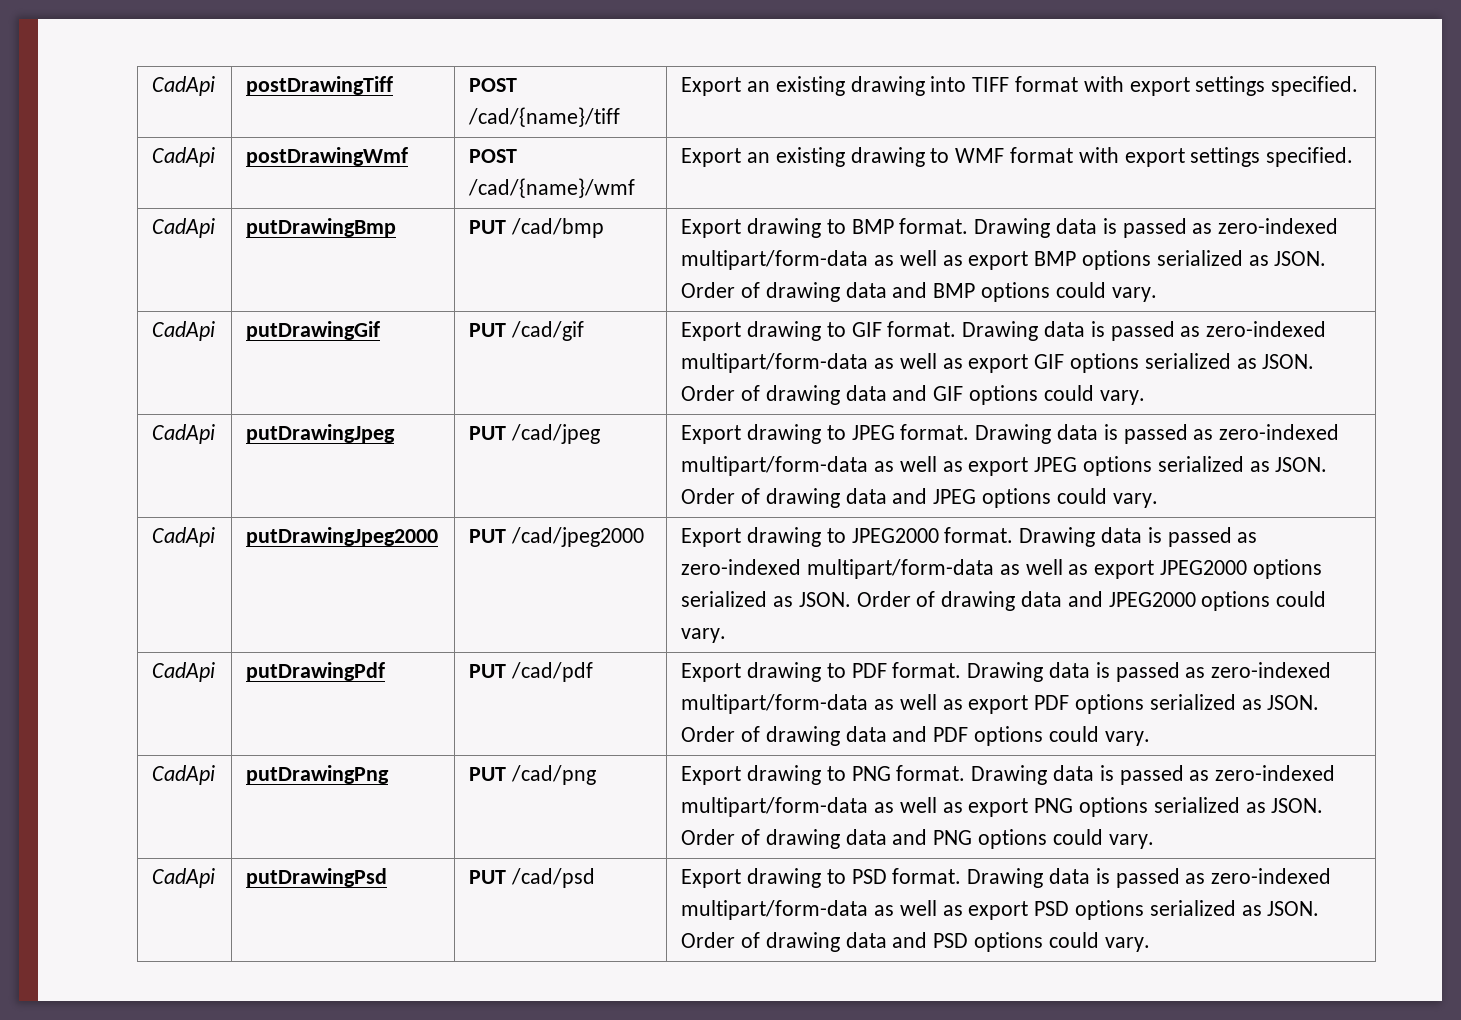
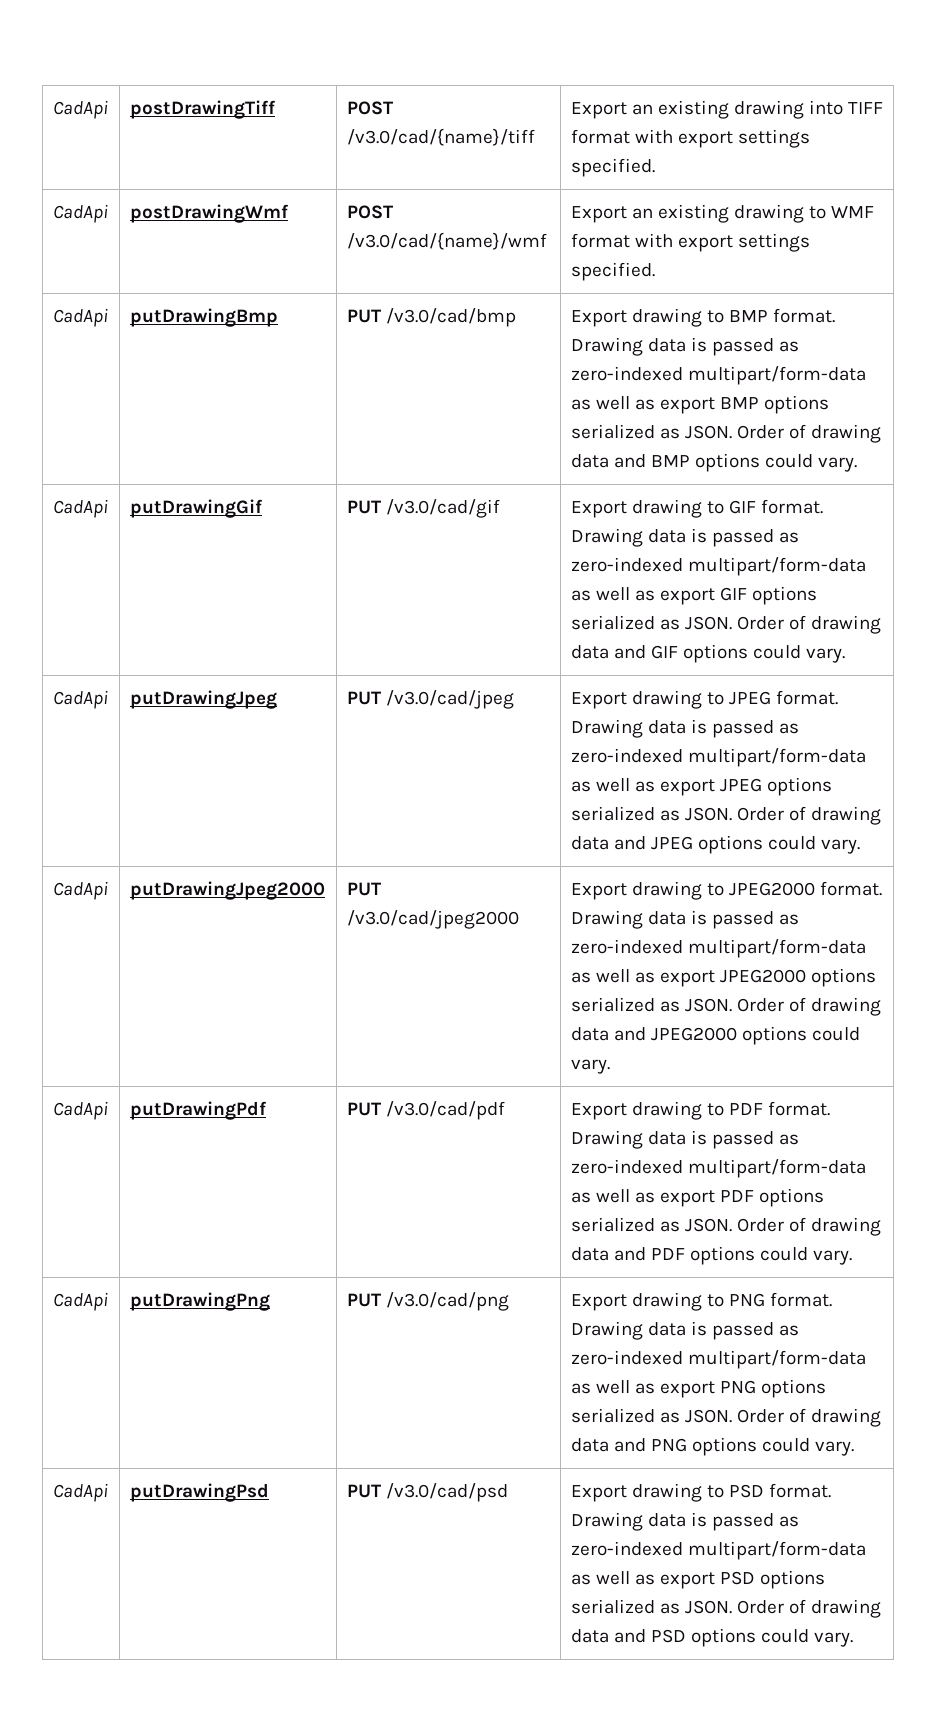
[468,107,621,127] /cad/{name}/tiff -> [346,128,535,146] /v3.0/cad/{name}/tiff
[468,178,636,198] /cad/{name}/wmf -> [346,232,547,250] /v3.0/cad/{name}/wmf
[511,218,605,238] /cad/bmp -> [385,308,516,327] /v3.0/cad/bmp
[511,321,585,341] /cad/gif -> [385,499,500,518] /v3.0/cad/gif
[511,424,601,444] /cad/jpeg -> [385,690,514,709] /v3.0/cad/jpeg
[511,527,645,547] /cad/jpeg2000 -> [346,910,519,929] /v3.0/cad/jpeg2000
[511,662,594,682] /cad/pdf -> [385,1101,505,1120] /v3.0/cad/pdf
[511,765,597,785] /cad/png -> [385,1292,509,1311] /v3.0/cad/png
[511,868,596,888] /cad/psd -> [385,1483,508,1502] /v3.0/cad/psd

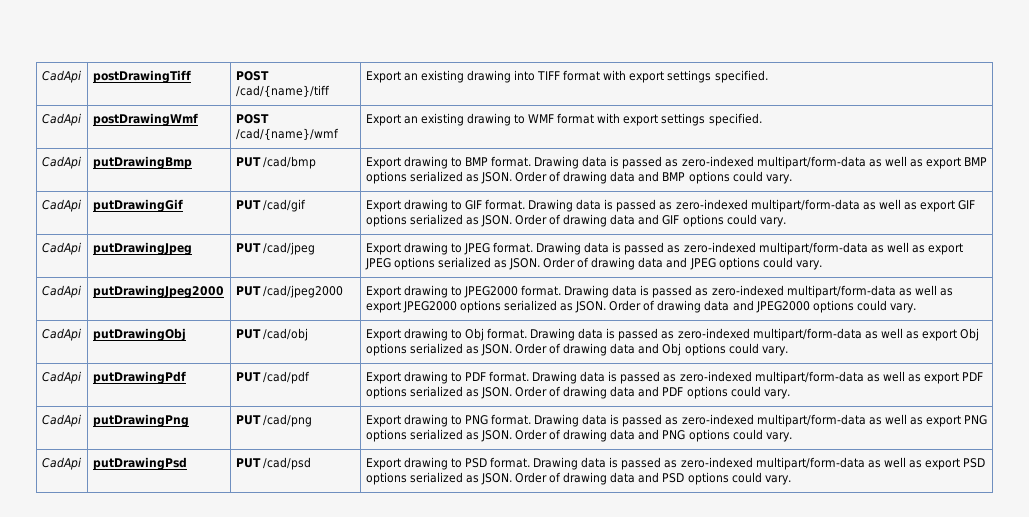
[346,128,535,146] /v3.0/cad/{name}/tiff -> [235,85,330,97] /cad/{name}/tiff
[346,232,547,250] /v3.0/cad/{name}/wmf -> [235,128,339,140] /cad/{name}/wmf
[385,308,516,327] /v3.0/cad/bmp -> [262,156,316,169] /cad/bmp
[385,499,500,518] /v3.0/cad/gif -> [262,199,306,212] /cad/gif
[385,690,514,709] /v3.0/cad/jpeg -> [262,242,315,255] /cad/jpeg
[346,910,519,929] /v3.0/cad/jpeg2000 -> [262,285,343,298] /cad/jpeg2000
(610, 1066) none -> [41,328,81,341] [92,328,186,341] [235,328,308,341] [365,328,980,341] [365,343,788,356] // CadApi | putDrawingObj | PUT /cad/obj | Export drawing to Obj format. Drawing data is passed as zero-indexed multipart/form-data as well as export Obj options serialized as JSON. Order of drawing data and Obj options could vary.
[385,1101,505,1120] /v3.0/cad/pdf -> [262,371,310,384] /cad/pdf
[385,1292,509,1311] /v3.0/cad/png -> [262,414,312,427] /cad/png
[385,1483,508,1502] /v3.0/cad/psd -> [262,457,311,470] /cad/psd

